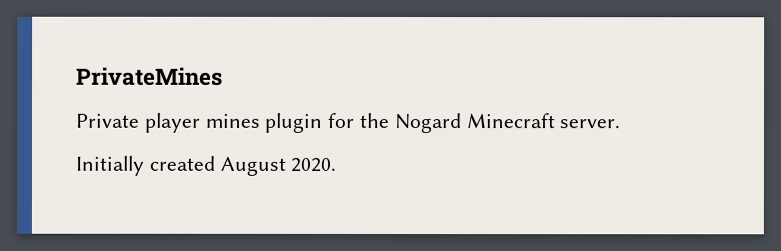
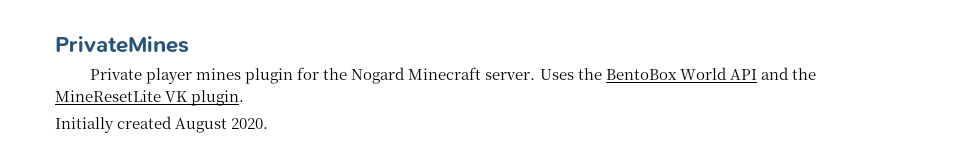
(622, 124) none -> [539,67,816,80] [55,90,245,106] Uses the BentoBox World API and the MineResetLite VK plugin.

